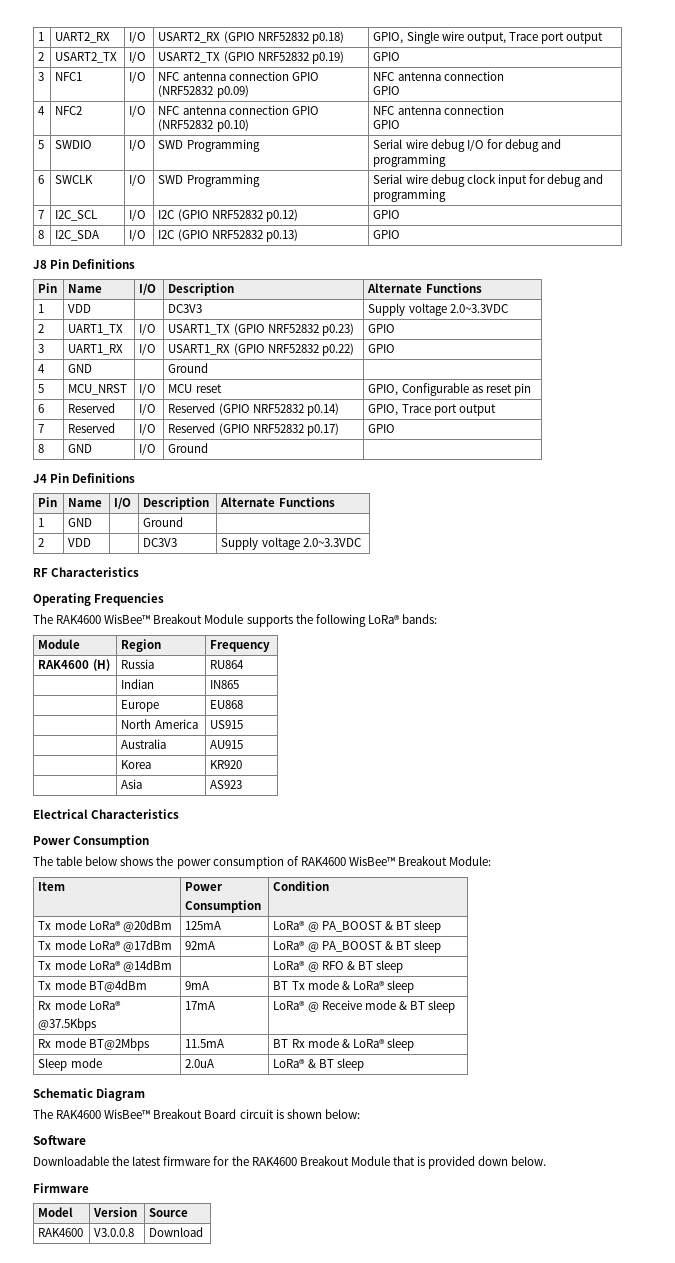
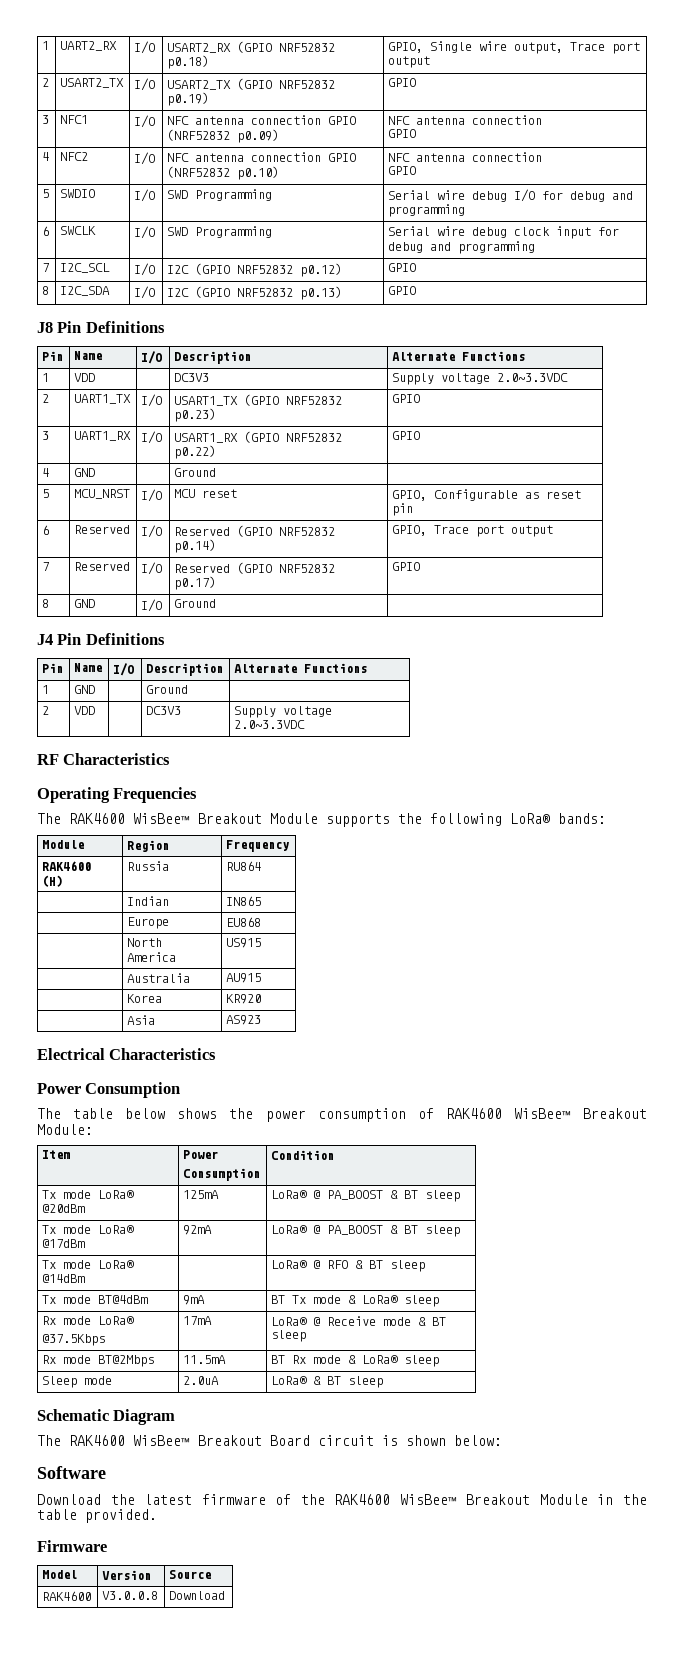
[33,1156,109,1166] Downloadable -> [37,1494,101,1505] Download
[213,1156,230,1166] for -> [275,1494,292,1505] of
[299,1156,547,1169] Breakout Module that is provided down below. -> [399,1494,647,1505] [37,1509,157,1523] WisBee™ Breakout Module in the table provided.

